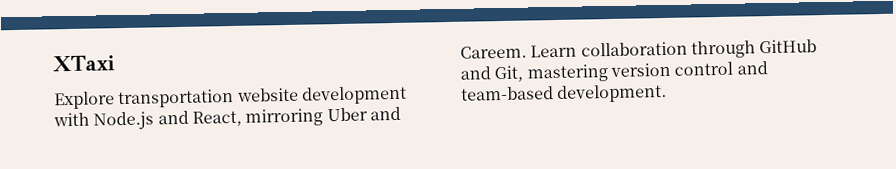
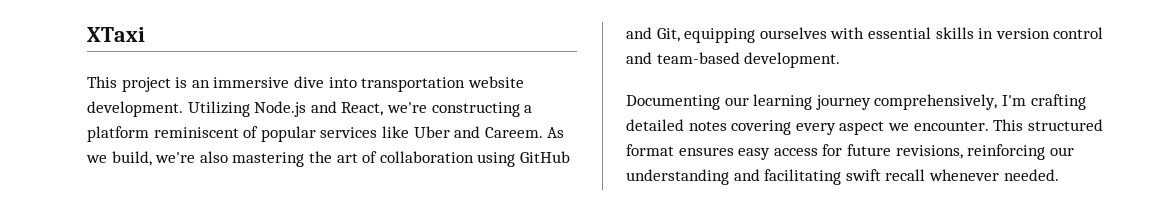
[54,85,407,110] [53,106,401,131] [460,39,818,59] [460,64,608,83] Explore transportation website development with Node.js and React, mirroring Uber and Careem. Learn collaboration through GitHub and Git, mastering -> [87,76,524,92] [87,101,533,117] [87,126,565,142] [86,151,570,167] [626,27,994,43] This project is an immersive dive into transportation website development. Utilizing Node.js and React, we're constructing a platform reminiscent of popular services like Uber and Careem. As we build, we're also mastering the art of collaboration using GitHub and Git, equipping ourselves with essential skills in
(668, 93) none -> [626,94,1086,110] [626,119,1103,135] [626,144,1074,160] [626,169,1059,185] // Documenting our learning journey comprehensively, I'm crafting detailed notes covering every aspect we encounter. This structured format ensures easy access for future revisions, reinforcing our understanding and facilitating swift recall whenever needed.

